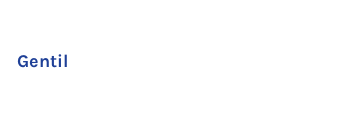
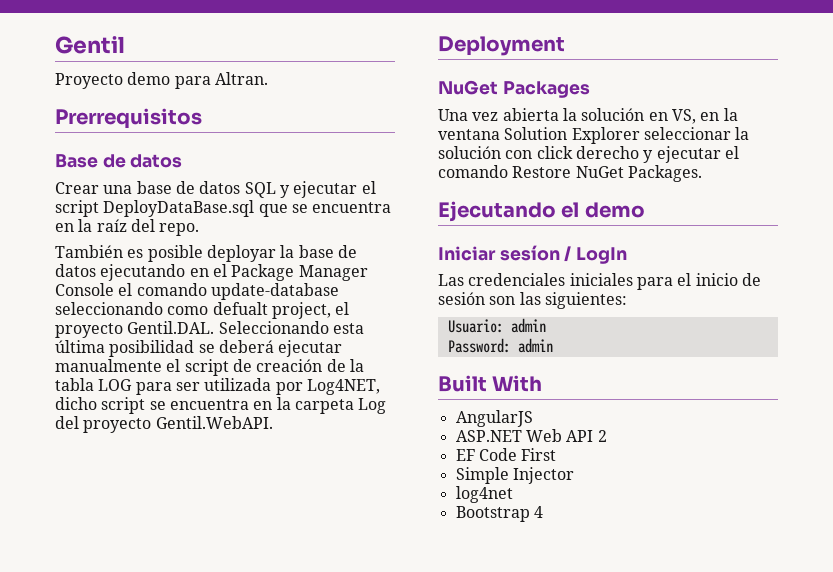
(68, 61) none -> [55,72,268,89] [55,108,202,129] [55,154,183,168] [55,181,376,198] [55,200,392,217] [55,219,200,236] [55,245,357,262] [55,264,368,281] [55,283,339,300] [55,302,350,319] [55,321,364,338] [55,340,343,357] [55,359,364,376] [55,378,380,395] [55,397,387,414] [55,416,273,433] [438,36,565,56] [438,80,590,98] [438,108,738,124] [438,127,750,144] [438,146,739,163] [438,165,702,182] [438,201,645,222] [438,245,628,264] [438,273,761,290] [438,292,627,309] [447,318,546,333] [447,338,553,353] [438,375,543,392] [455,410,533,427] [455,429,607,442] [455,448,557,461] [455,467,574,484] [455,486,513,503] [455,506,543,522] // Proyecto demo para Altran. // Prerrequisitos // Base de datos // Crear una base de datos SQL y ejecutar el script DeployDataBase.sql que se encuentra en la raíz del repo. // También es posible deployar la base de datos ejecutando en el Package Manager Console el comando update-database seleccionando como defualt project, el proyecto Gentil.DAL. Seleccionando esta última posibilidad se deberá ejecutar manualmente el script de creación de la tabla LOG para ser utilizada por Log4NET, dicho script se encuentra en la carpeta Log del proyecto Gentil.WebAPI. // Deployment // NuGet Packages // Una vez abierta la solución en VS, en la ventana Solution Explorer seleccionar la solución con click derecho y ejecutar el comando Restore NuGet Packages. // Ejecutando el demo // Iniciar sesíon / LogIn // Las credenciales iniciales para el inicio de sesión son las siguientes: // Usuario: admin // Password: admin // Built With // AngularJS // ASP.NET Web API 2 // EF Code First // Simple Injector // log4net // Bootstrap 4

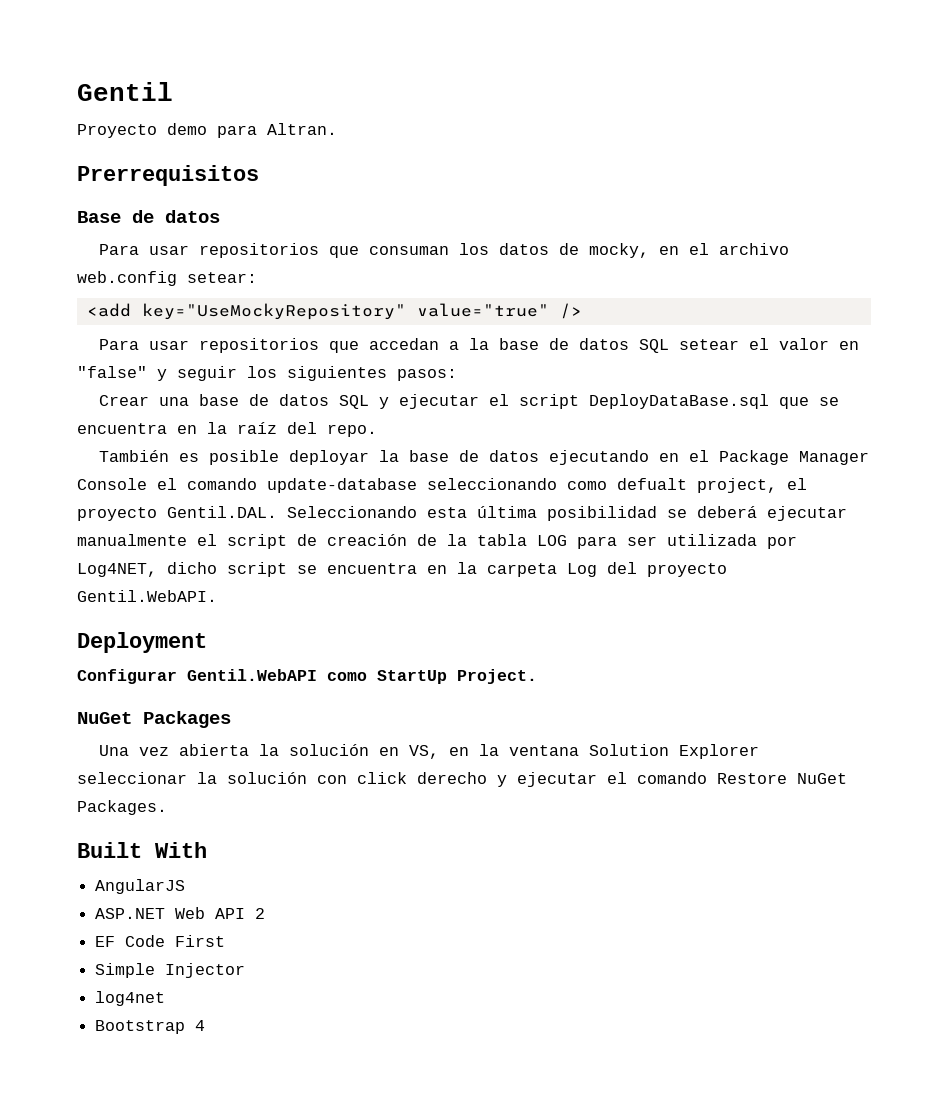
(183, 161) none -> [98,243,789,258] [77,271,257,286] [86,303,582,320] [98,338,859,353] [77,366,457,381] // Para usar repositorios que consuman los datos de mocky, en el archivo web.config setear: // <add key="UseMockyRepository" value="true" /> // Para usar repositorios que accedan a la base de datos SQL setear el valor en "false" y seguir los siguientes pasos:
(565, 46) none -> [77,669,537,684] // Configurar Gentil.WebAPI como StartUp Project.
[438,201,645,222] [438,245,628,264] [438,273,761,290] [438,292,627,309] [447,318,546,333] [447,338,553,353] // Ejecutando el demo // Iniciar sesíon / LogIn // Las credenciales iniciales para el inicio de sesión son las siguientes: // Usuario: admin // Password: admin -> (167, 807) none

